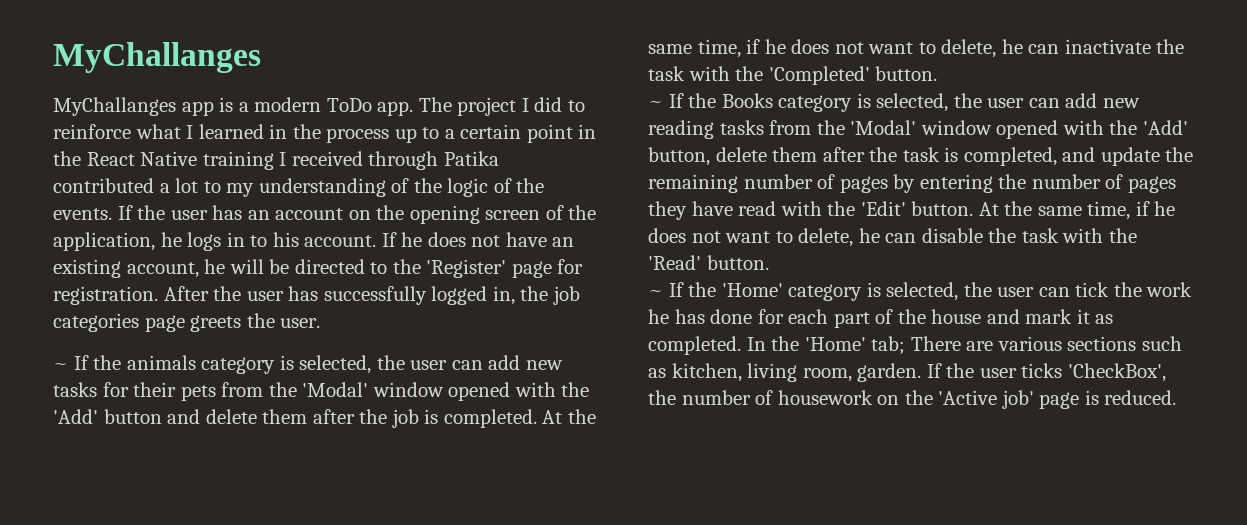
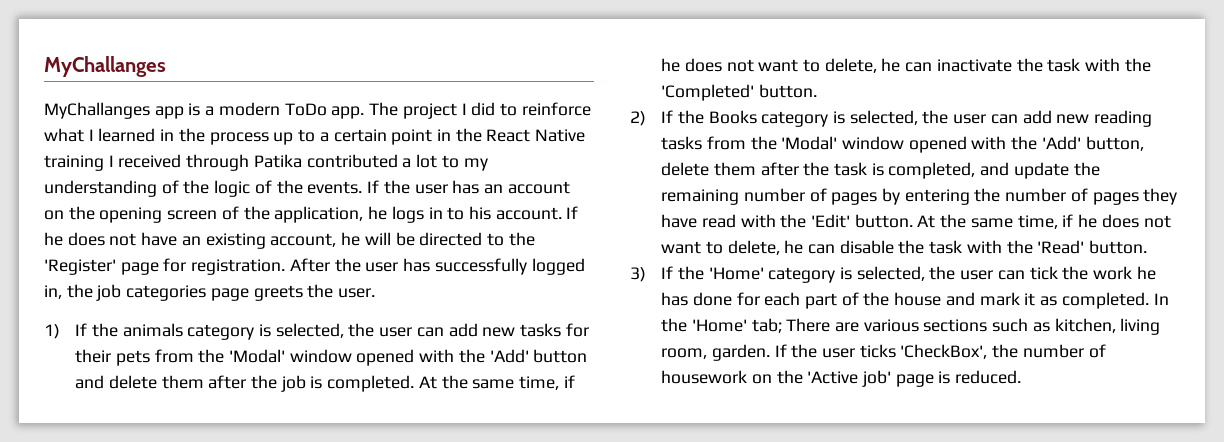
[53,363,68,370] ~ -> [44,324,60,339] 1)
[648,101,663,108] ~ -> [630,111,646,126] 2)
[648,290,663,297] ~ -> [630,267,646,282] 3)

